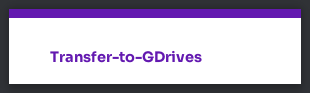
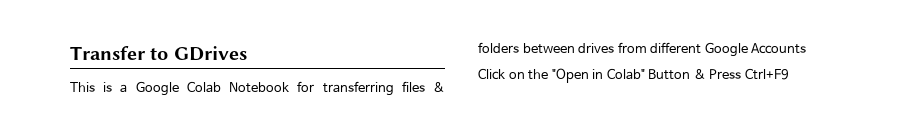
[50,50,202,63] Transfer-to-GDrives -> [70,46,247,61] [70,81,446,96] [478,42,807,57] [478,68,789,83] Transfer to GDrives // This is a Google Colab Notebook for transferring files & folders between drives from different Google Accounts // Click on the "Open in Colab" Button & Press Ctrl+F9

